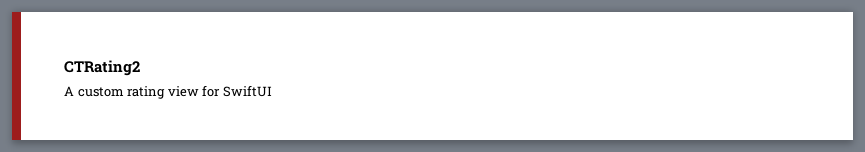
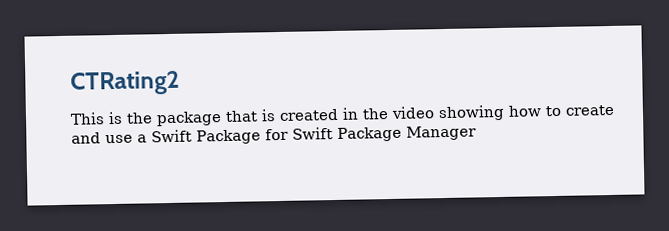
[64,85,272,99] A custom rating view for SwiftUI -> [70,104,615,127] [71,125,477,145] This is the package that is created in the video showing how to create and use a Swift Package for Swift Package Manager

